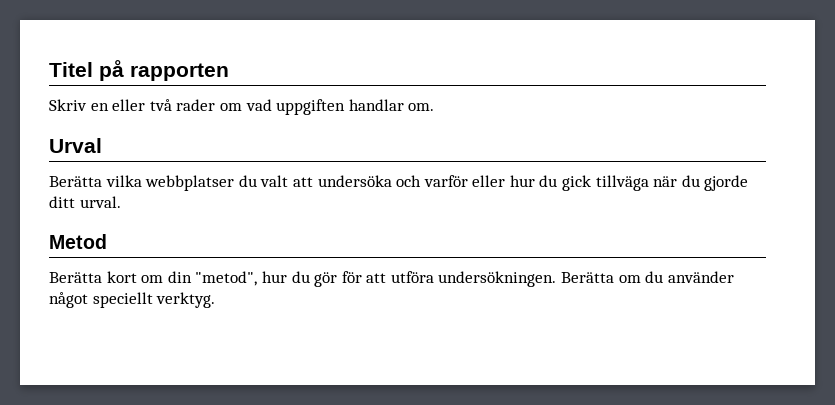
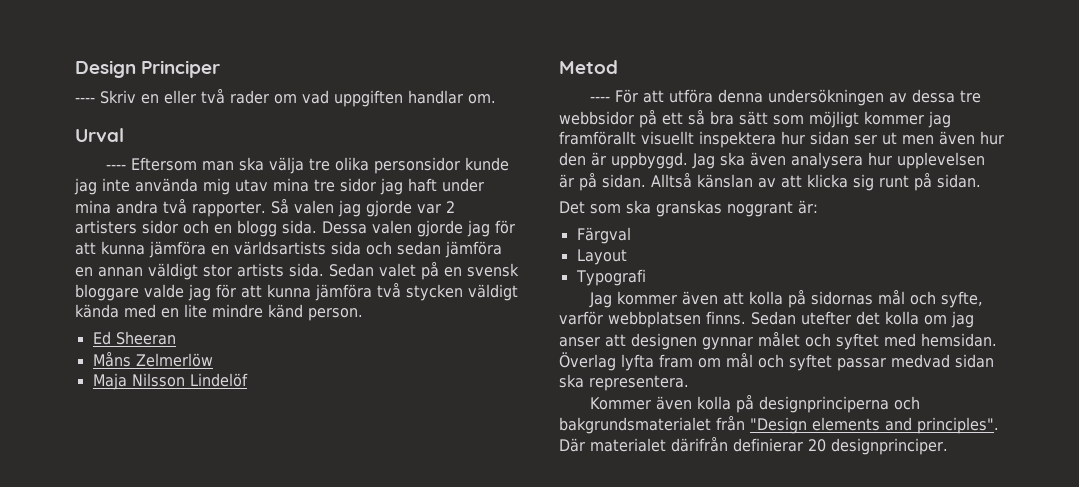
[49,60,229,81] Titel på rapporten // -> [75,60,221,78] [75,97,95,103] Design Principer // ----
[49,175,749,191] [49,196,121,208] [49,234,107,249] [49,271,734,287] [49,292,216,308] Berätta vilka webbplatser du valt att undersöka och varför eller hur du gick tillväga när du gjorde ditt urval. // Metod // Berätta kort om din "metod", hur du gör för att utföra undersökningen. Berätta om du använder något speciellt verktyg. -> [106,157,510,174] [74,178,484,195] [75,198,455,217] [75,220,515,237] [75,241,502,258] [75,261,519,280] [75,282,518,301] [75,304,363,321] [92,331,176,345] [92,351,213,367] [92,373,248,390] [559,60,618,74] [590,89,982,106] [559,109,951,128] [559,131,1004,148] [559,152,985,169] [559,172,981,191] [559,200,818,217] [576,227,631,244] [576,249,627,265] [575,269,646,286] [589,289,984,308] [559,311,974,328] [559,331,997,350] [559,352,994,371] [559,374,689,391] [590,394,921,413] [559,415,999,434] [559,436,948,455] ---- Eftersom man ska välja tre olika personsidor kunde jag inte använda mig utav mina tre sidor jag haft under mina andra två rapporter. Så valen jag gjorde var 2 artisters sidor och en blogg sida. Dessa valen gjorde jag för att kunna jämföra en världsartists sida och sedan jämföra en annan väldigt stor artists sida. Sedan valet på en svensk bloggare valde jag för att kunna jämföra två stycken väldigt kända med en lite mindre känd person. // Ed Sheeran // Måns Zelmerlöw // Maja Nilsson Lindelöf // Metod // ---- För att utföra denna undersökningen av dessa tre webbsidor på ett så bra sätt som möjligt kommer jag framförallt visuellt inspektera hur sidan ser ut men även hur den är uppbyggd. Jag ska även analysera hur upplevelsen är på sidan. Alltså känslan av att klicka sig runt på sidan. // Det som ska granskas noggrant är: // Färgval // Layout // Typografi // Jag kommer även att kolla på sidornas mål och syfte, varför webbplatsen finns. Sedan utefter det kolla om jag anser att designen gynnar målet och syftet med hemsidan. Överlag lyfta fram om mål och syftet passar medvad sidan ska representera. // Kommer även kolla på designprinciperna och bakgrundsmaterialet från "Design elements and principles". Där materialet därifrån definierar 20 designprinciper.

